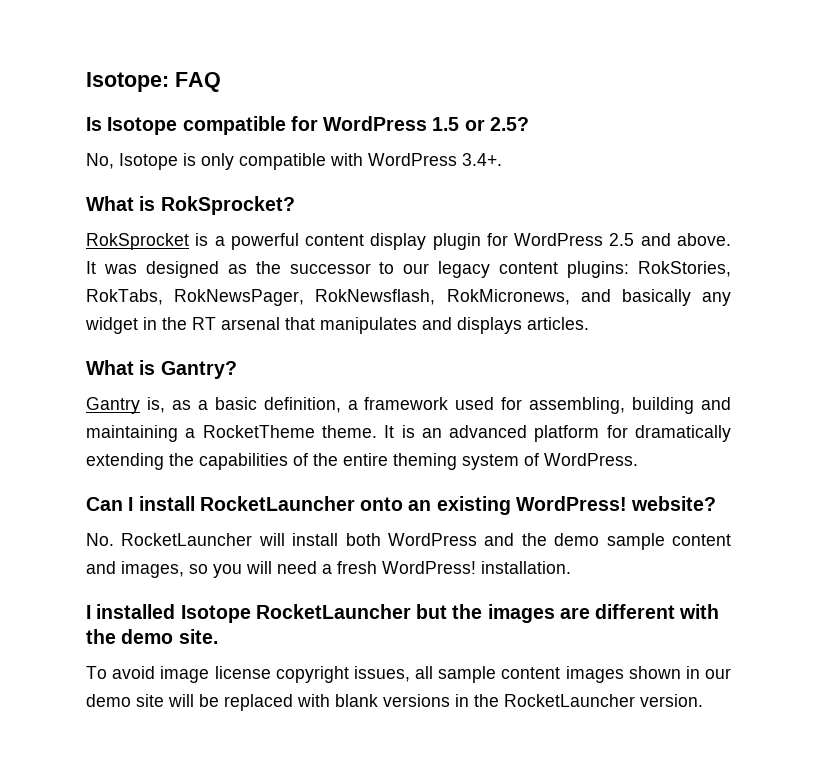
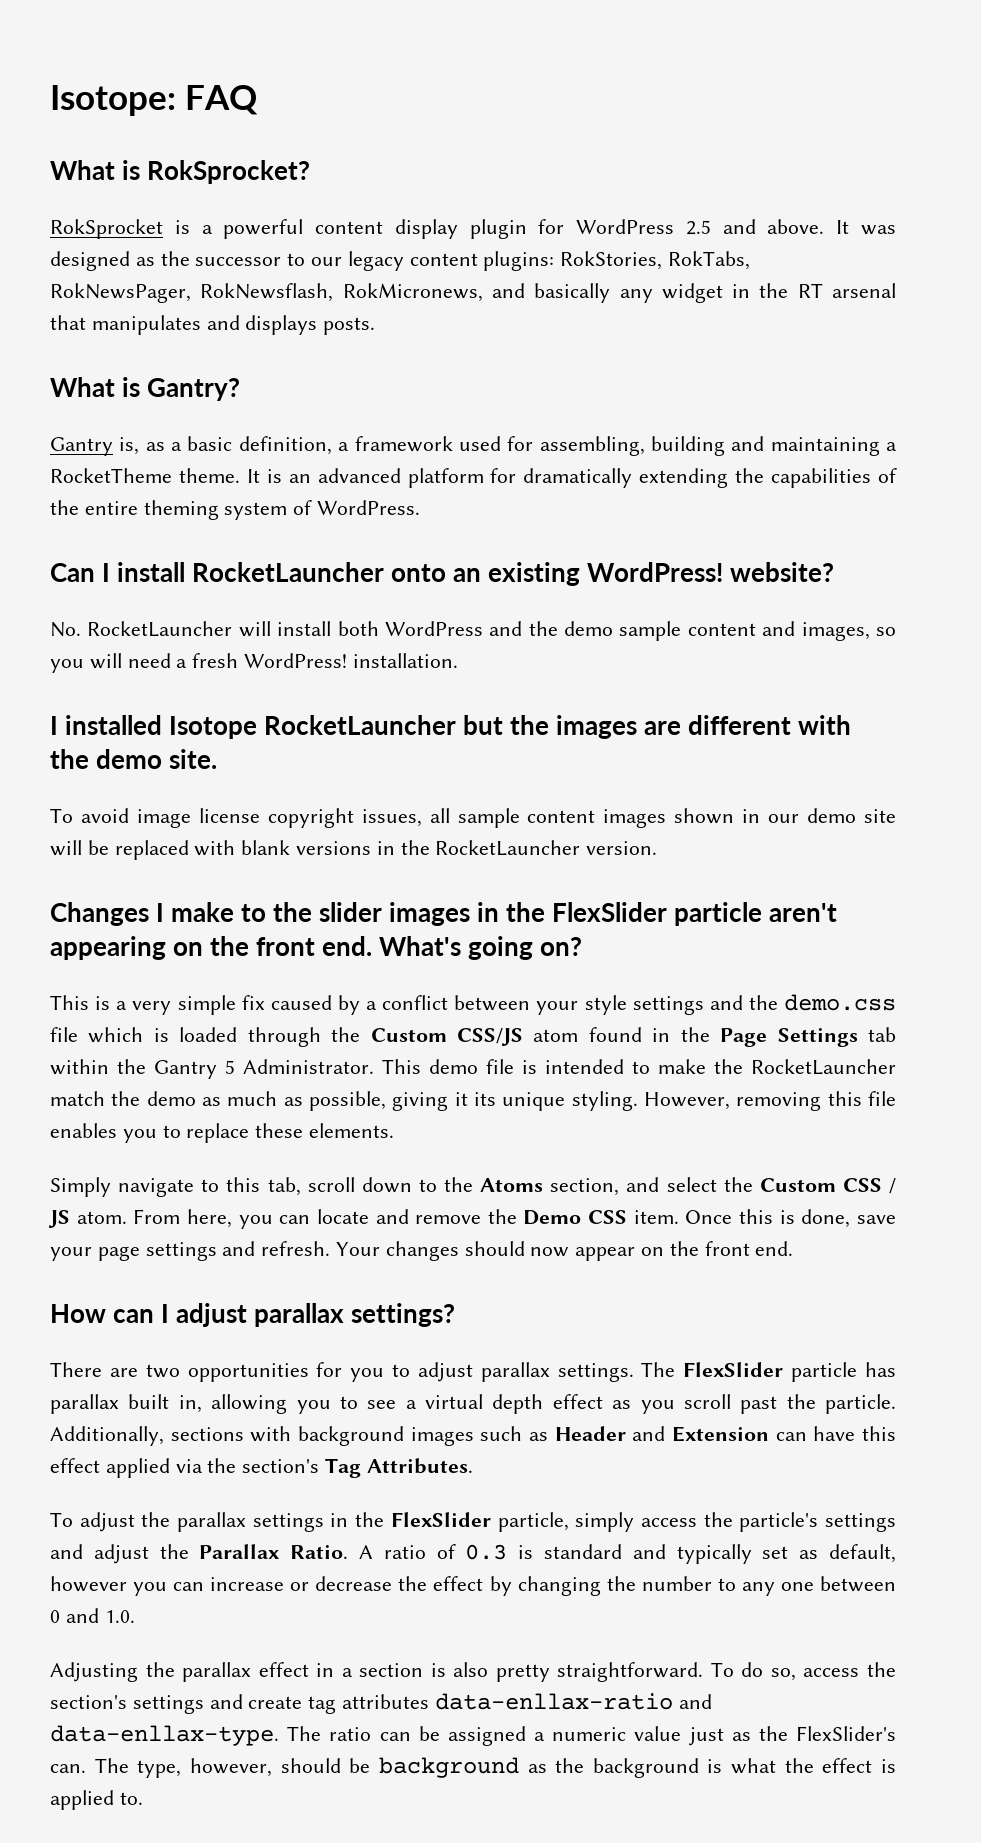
[86,116,529,135] [86,153,502,170] // Is Isotope compatible for WordPress 1.5 or 2.5? // No, Isotope is only compatible with WordPress 3.4+. -> (259, 100) none
[527,317,589,330] articles. -> [323,317,376,335] posts.
(703, 700) none -> [50,902,838,926] [50,936,583,960] [50,994,896,1015] [50,1027,897,1047] [50,1059,896,1079] [50,1091,897,1111] [50,1123,395,1143] [50,1177,896,1197] [48,1209,896,1229] [50,1241,794,1261] [50,1303,456,1327] [50,1362,896,1382] [50,1394,896,1414] [50,1426,896,1446] [50,1458,473,1478] [50,1512,897,1532] [50,1544,896,1564] [50,1576,897,1596] [50,1608,135,1623] [50,1662,896,1682] [50,1693,712,1714] [50,1725,896,1746] [50,1757,896,1778] [50,1790,143,1810] // Changes I make to the slider images in the FlexSlider particle aren't appearing on the front end. What's going on? // This is a very simple fix caused by a conflict between your style settings and the demo.css file which is loaded through the Custom CSS/JS atom found in the Page Settings tab within the Gantry 5 Administrator. This demo file is intended to make the RocketLauncher match the demo as much as possible, giving it its unique styling. However, removing this file enables you to replace these elements. // Simply navigate to this tab, scroll down to the Atoms section, and select the Custom CSS / JS atom. From here, you can locate and remove the Demo CSS item. Once this is done, save your page settings and refresh. Your changes should now appear on the front end. // How can I adjust parallax settings? // There are two opportunities for you to adjust parallax settings. The FlexSlider particle has parallax built in, allowing you to see a virtual depth effect as you scroll past the particle. Additionally, sections with background images such as Header and Extension can have this effect applied via the section's Tag Attributes. // To adjust the parallax settings in the FlexSlider particle, simply access the particle's settings and adjust the Parallax Ratio. A ratio of 0.3 is standard and typically set as default, however you can increase or decrease the effect by changing the number to any one between 0 and 1.0. // Adjusting the parallax effect in a section is also pretty straightforward. To do so, access the section's settings and create tag attributes data-enllax-ratio and data-enllax-type. The ratio can be assigned a numeric value just as the FlexSlider's can. The type, however, should be background as the background is what the effect is applied to.

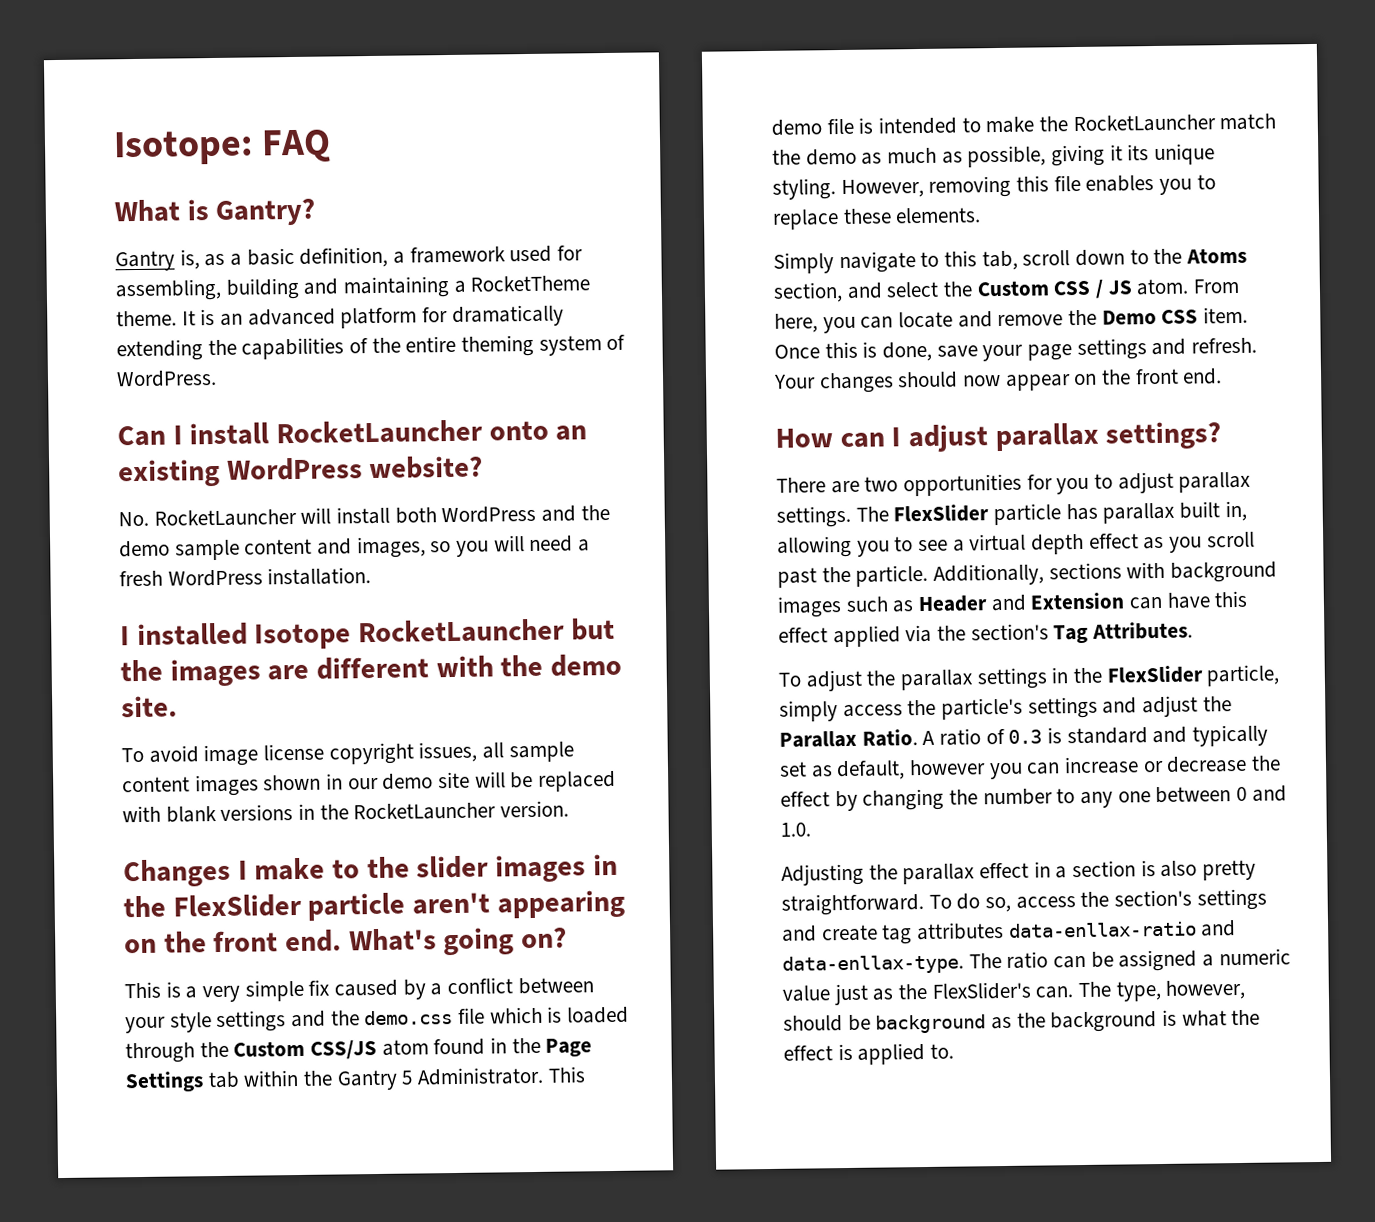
[50,160,311,184] [50,219,896,239] [50,251,751,271] [50,283,896,303] [50,315,376,335] // What is RokSprocket? // RokSprocket is a powerful content display plugin for WordPress 2.5 and above. It was designed as the successor to our legacy content plugins: RokStories, RokTabs, RokNewsPager, RokNewsflash, RokMicronews, and basically any widget in the RT arsenal that manipulates and displays posts. -> (332, 146) none
[587,562,724,582] WordPress! -> [226,457,363,481] WordPress
[244,653,348,668] WordPress! -> [167,569,263,587] WordPress

